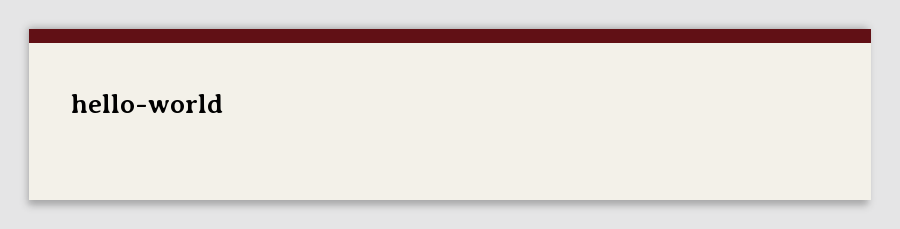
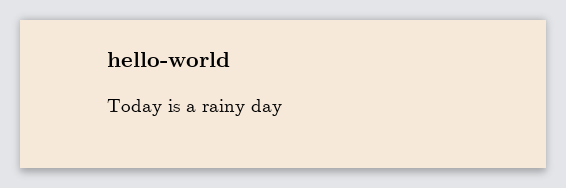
(223, 103) none -> [107,99,282,116] // Today is a rainy day

